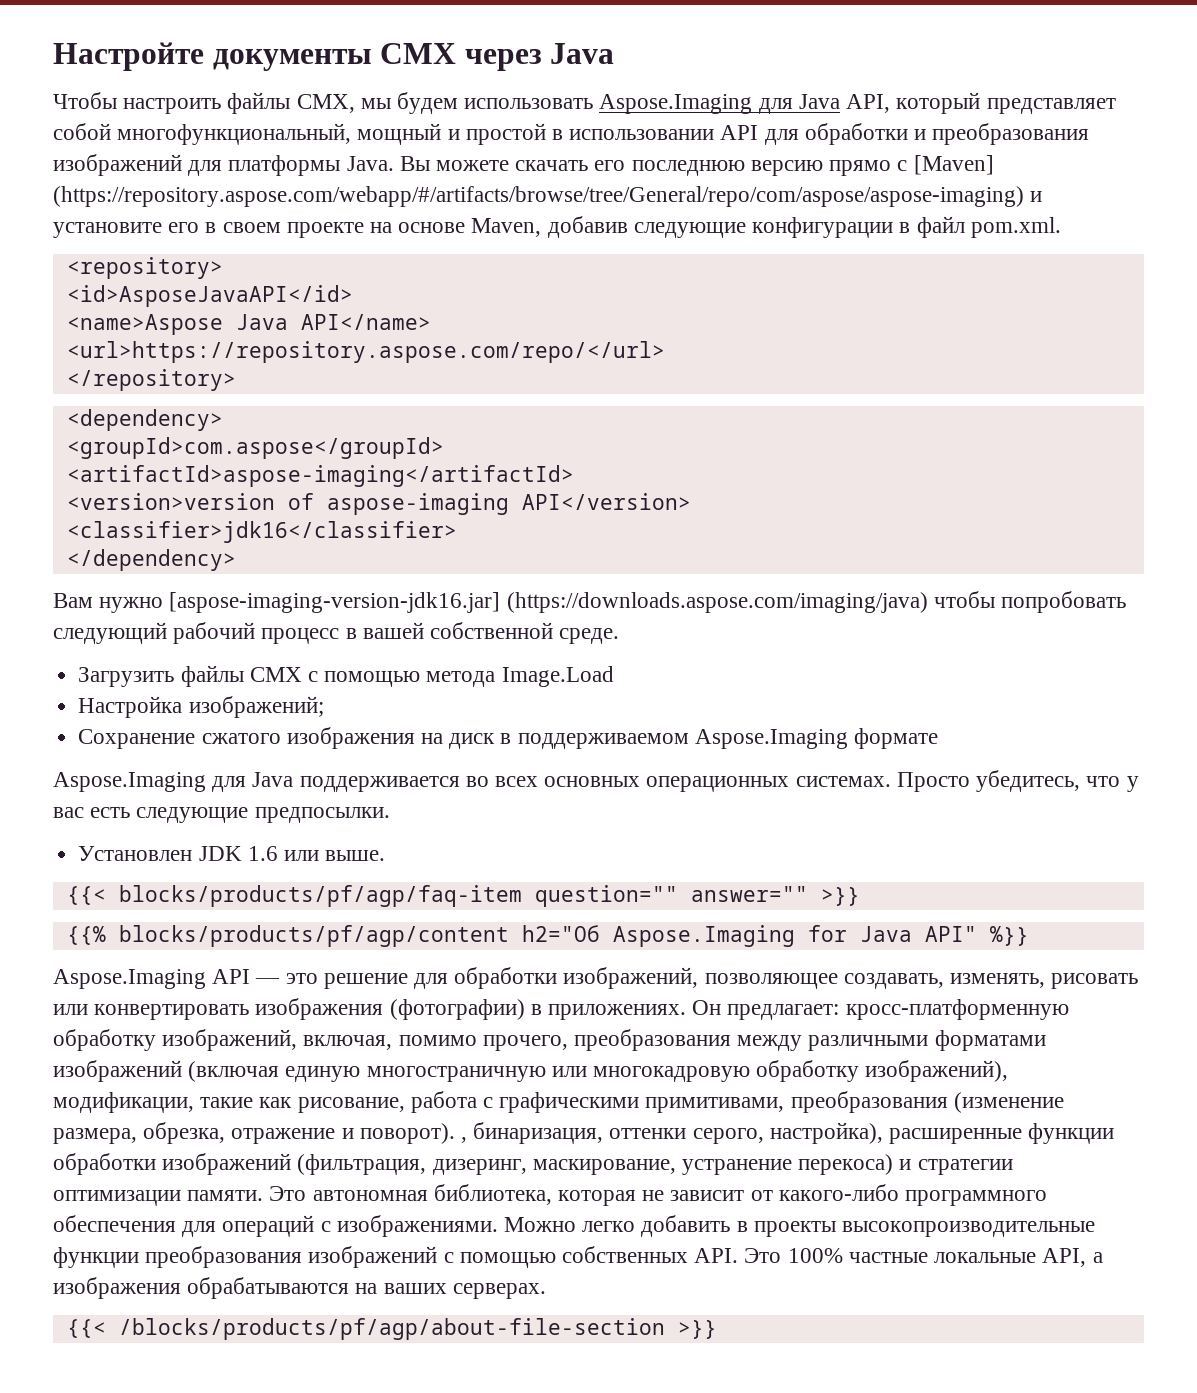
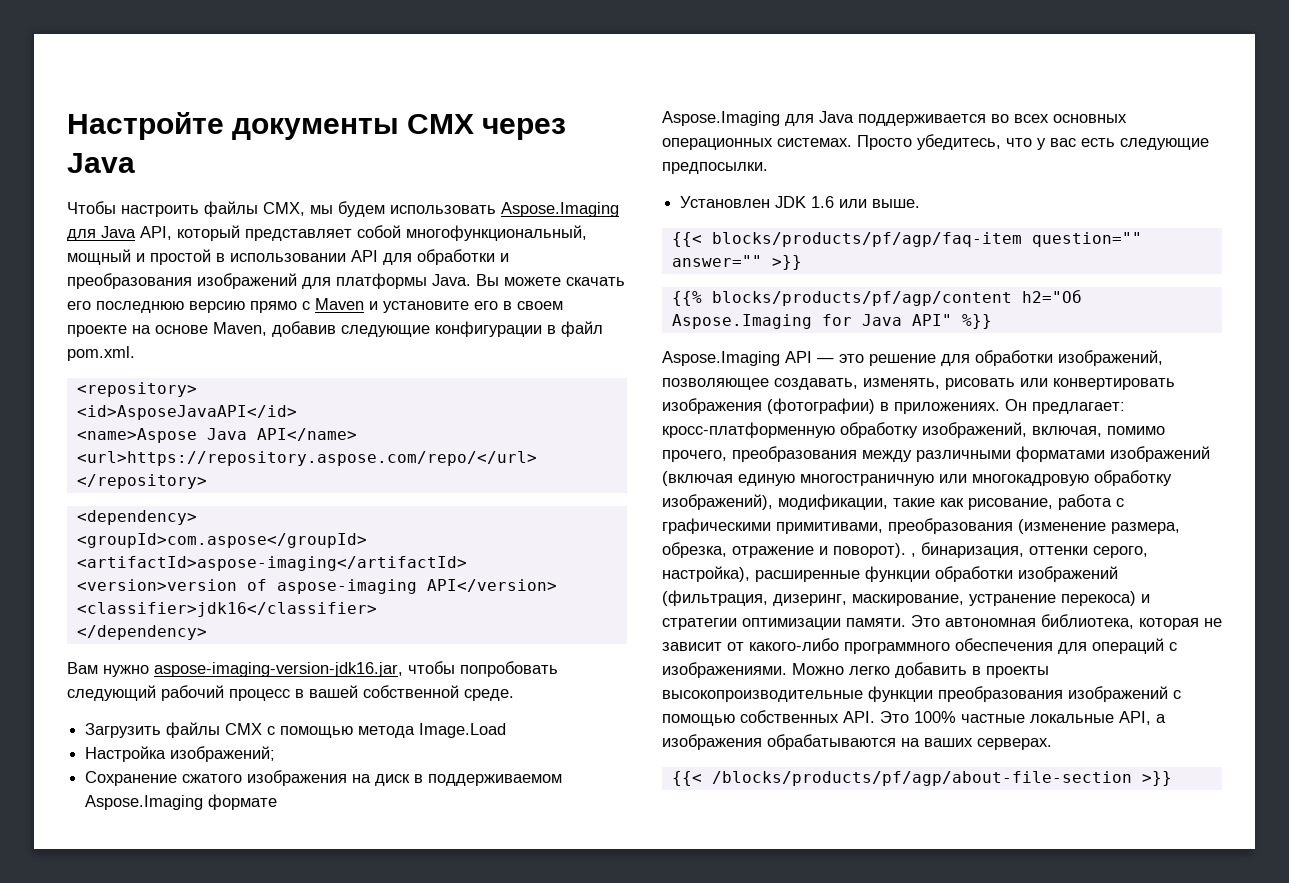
[913,155,994,175] [53,186,1024,207] [Maven] (https://repository.aspose.com/webapp/#/artifacts/browse/tree/General/repo/com/aspose/aspose-imaging) -> [315,298,364,310] Maven
[169,592,928,613] [aspose-imaging-version-jdk16.jar] (https://downloads.aspose.com/imaging/java) -> [154,662,403,677] aspose-imaging-version-jdk16.jar,

